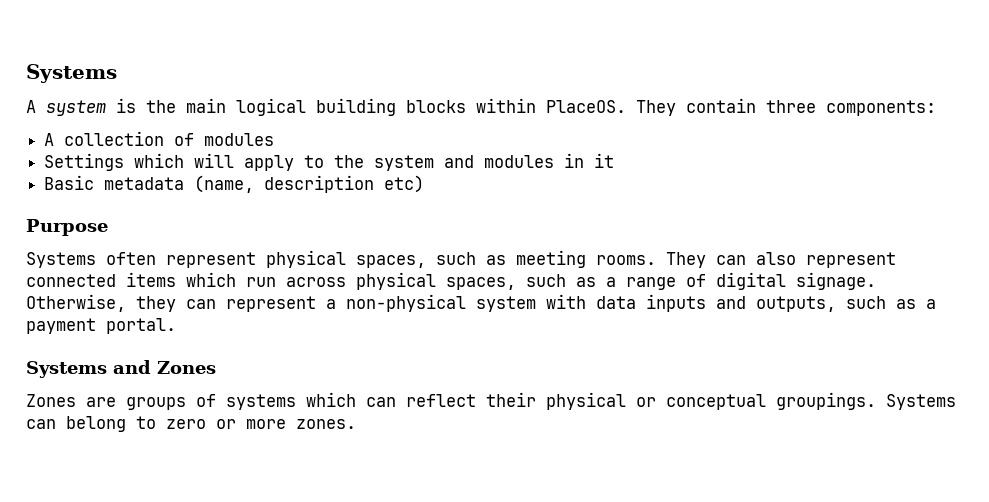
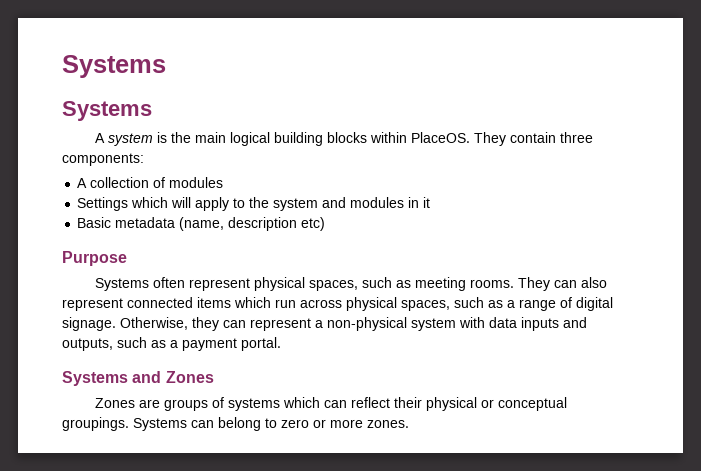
[26,64,117,83] Systems -> [62,55,166,78] [62,101,152,121] Systems // Systems

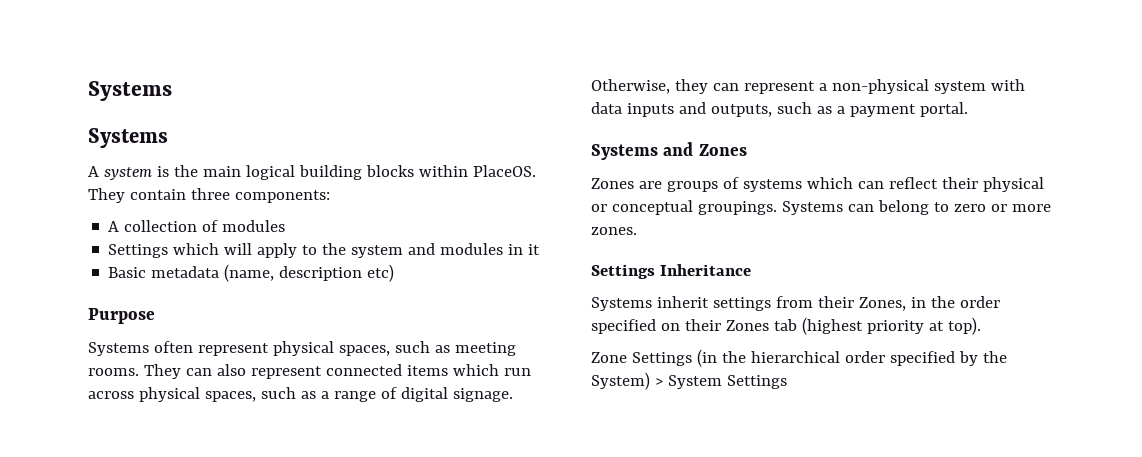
(409, 424) none -> [591,264,751,279] [591,296,1000,311] [591,317,981,335] [591,349,1007,367] [591,372,787,390] // Settings Inheritance // Systems inherit settings from their Zones, in the order specified on their Zones tab (highest priority at top). // Zone Settings (in the hierarchical order specified by the System) > System Settings

